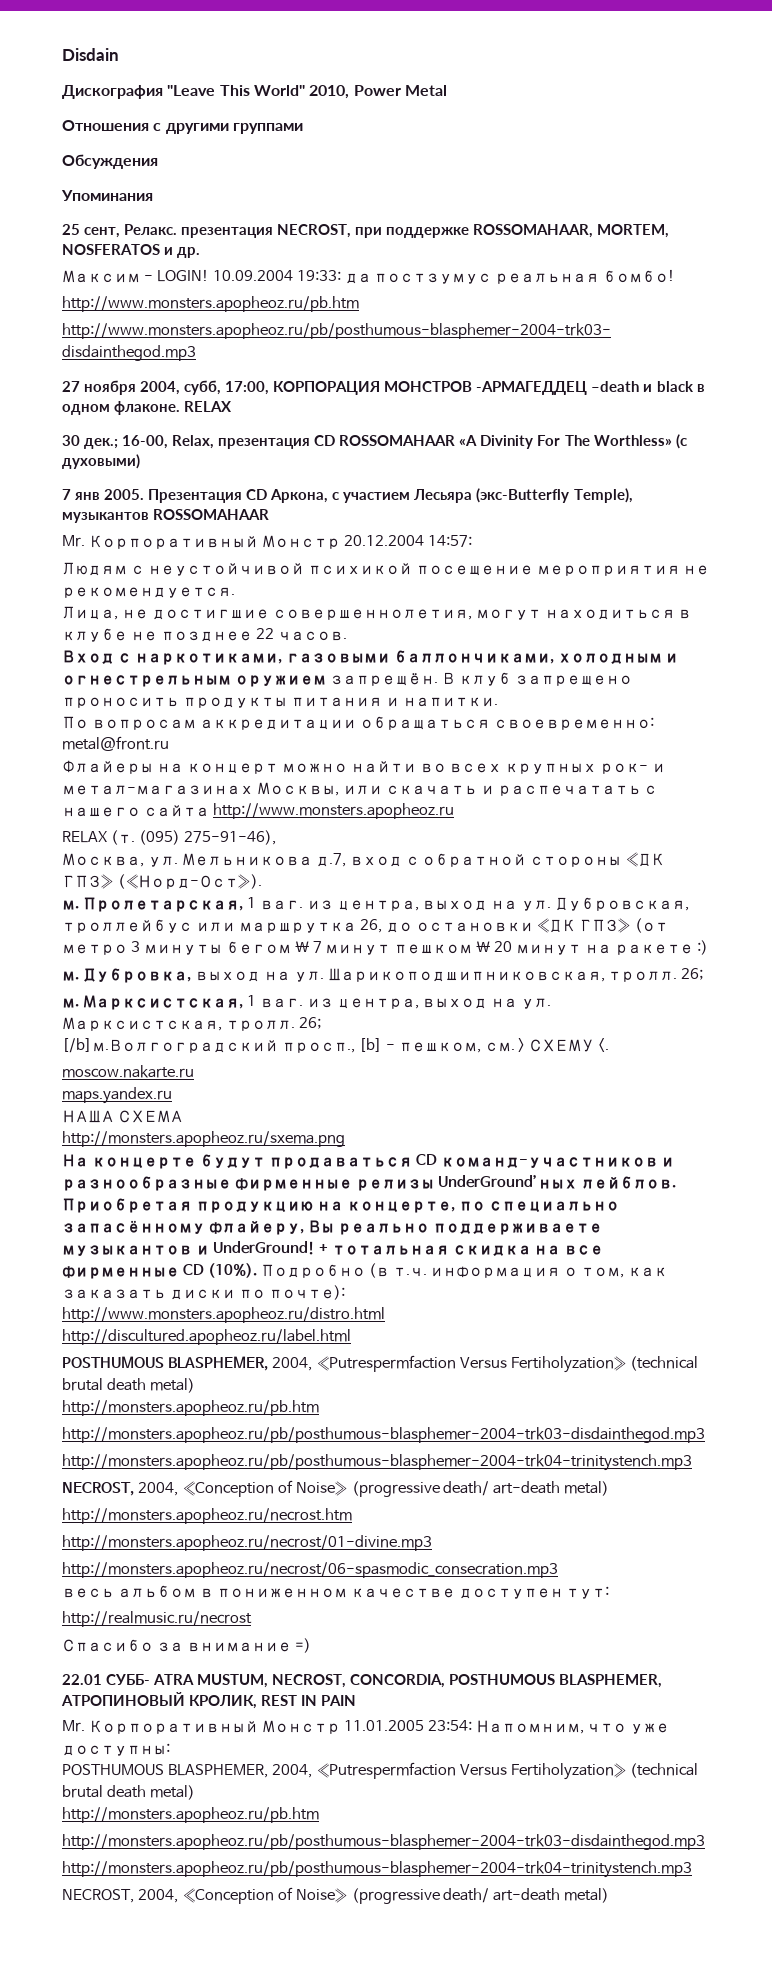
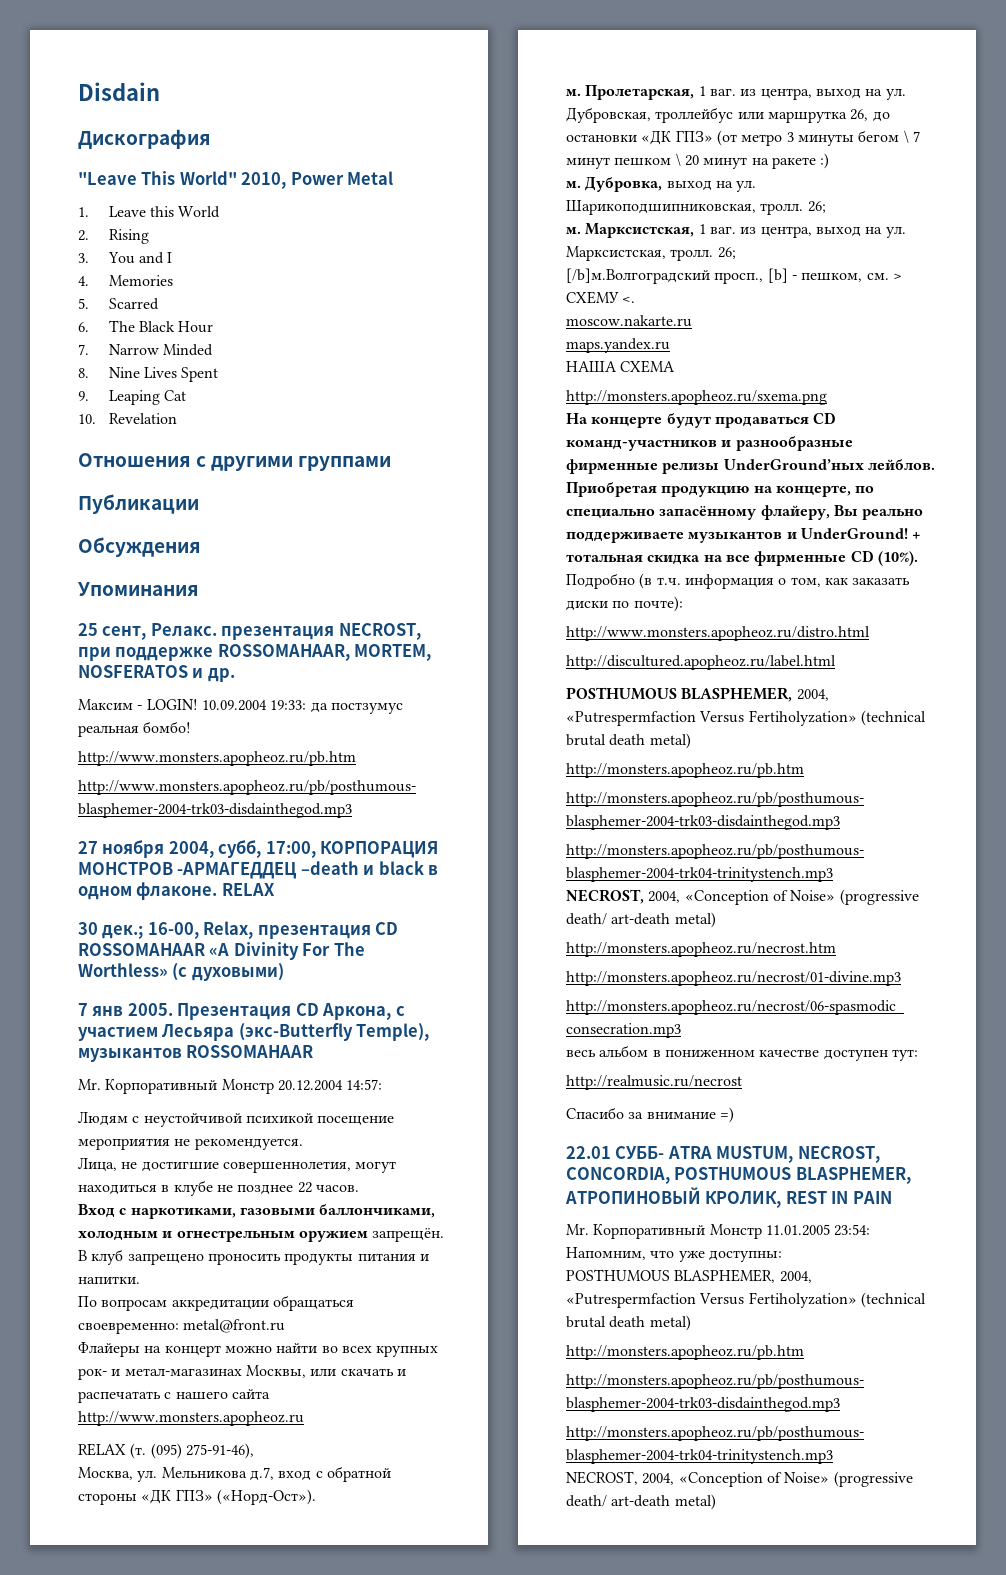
(163, 92) none -> (211, 139) //
(447, 90) none -> [78,206,221,218] [78,229,149,244] [78,252,173,264] [78,275,173,286] [78,298,159,310] [78,320,214,333] [78,344,213,356] [78,367,219,382] [78,390,186,405] [78,413,177,424] // 1. Leave this World // 2. Rising // 3. You and I // 4. Memories // 5. Scarred // 6. The Black Hour // 7. Narrow Minded // 8. Nine Lives Spent // 9. Leaping Cat // 10. Revelation
(303, 128) none -> [78,494,199,514] // Публикации

